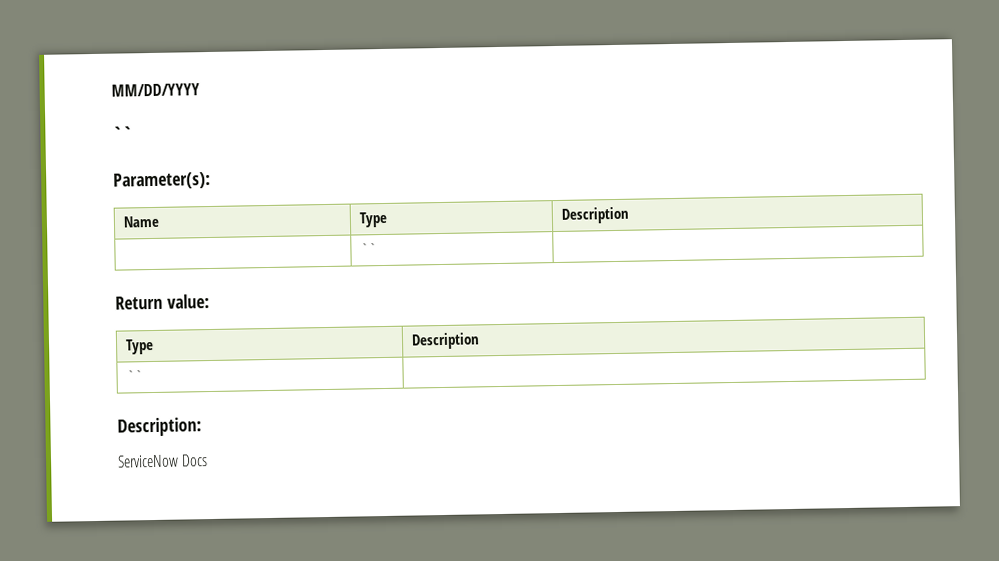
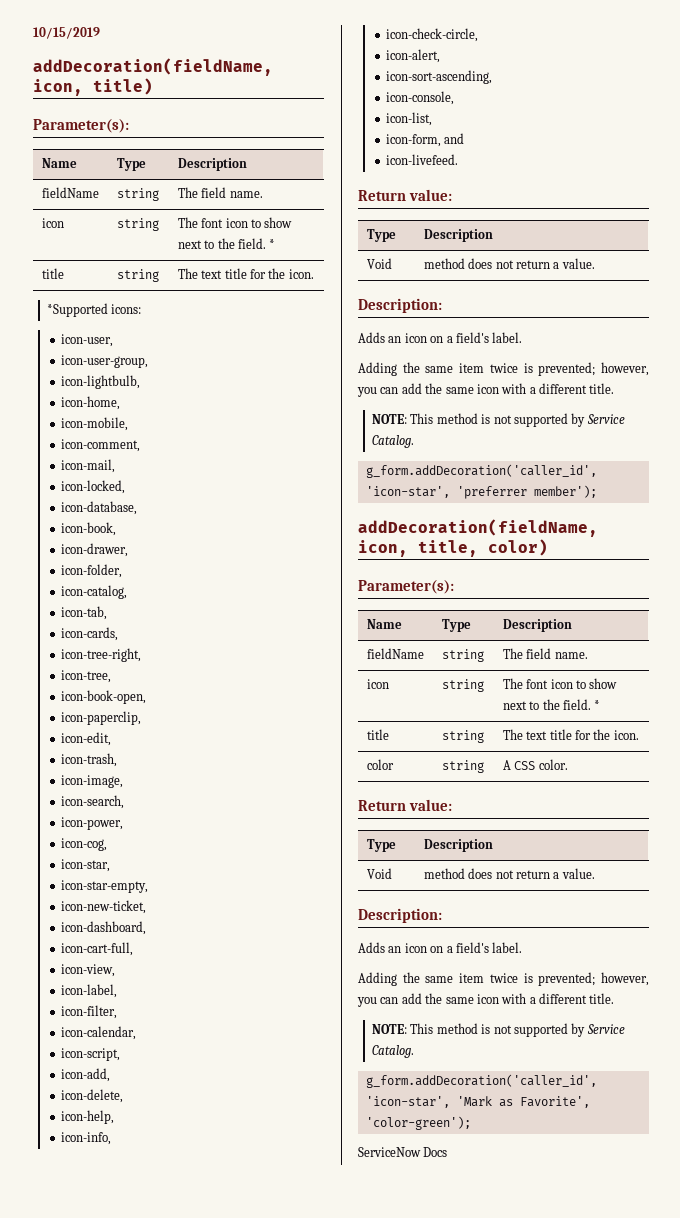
[111,83,200,97] [112,126,133,142] [113,171,211,190] [123,215,161,228] [359,211,389,228] [561,206,631,224] [360,243,378,255] [115,294,210,310] [125,338,155,355] [411,332,481,350] [126,370,144,382] [117,417,202,437] MM/DD/YYYY // `` // Parameter(s): // Name | Type | Description // | `` | // Return value: // Type | Description // `` | // Description: -> [33,27,100,39] [33,58,273,76] [33,78,153,96] [33,119,129,133] [41,158,77,168] [116,158,146,171] [177,158,247,171] [41,187,99,198] [116,188,159,201] [177,187,263,198] [41,218,64,228] [116,218,159,231] [177,217,293,228] [177,238,276,249] [41,268,64,279] [116,269,159,282] [177,268,314,279] [47,303,142,317] [60,334,113,347] [60,355,148,368] [60,375,140,389] [60,396,120,410] [60,417,128,431] [60,439,140,452] [60,459,115,473] [60,480,125,494] [60,501,137,515] [60,522,116,536] [60,543,128,557] [60,564,122,578] [60,585,127,599] [60,606,107,620] [60,627,118,641] [60,648,141,662] [60,670,111,683] [60,690,146,704] [60,711,141,725] [60,732,111,746] [60,753,117,767] [60,775,123,788] [60,795,124,809] [60,817,123,830] [60,838,107,851] [60,859,110,872] [60,880,148,893] [60,900,146,914] [60,921,146,935] [60,942,133,956] [60,964,115,977] [60,984,117,998] [60,1005,117,1019] [60,1026,136,1040] [60,1048,120,1061] [60,1068,110,1082] [60,1089,123,1103] [60,1110,114,1124] [60,1132,111,1145] [385,28,478,42] [385,49,440,63] [385,70,492,84] [385,91,454,105] [385,112,432,126] [385,133,465,147] [385,154,458,165] [358,189,452,201] [366,229,396,242] [423,229,493,242] [366,258,392,269] [423,258,595,269] [358,298,442,313] [358,332,523,343] [358,362,649,376] [357,383,615,397] [372,413,625,427] [372,435,415,448] [365,464,597,478] [365,485,597,499] [358,519,598,537] [358,539,548,557] [358,580,454,594] [366,619,402,629] [441,619,471,632] [502,619,572,632] [366,648,424,659] [441,649,484,662] [502,648,588,659] [366,679,389,689] [441,679,484,692] [502,678,618,689] [502,699,601,710] [366,729,389,740] [441,730,484,743] [502,729,639,740] [366,759,394,770] [441,760,484,773] [502,759,568,770] [358,799,452,811] [366,839,396,852] [423,839,493,852] [366,868,392,879] [423,868,595,879] [358,908,442,923] [358,942,523,953] [358,972,649,986] [357,993,615,1007] [372,1023,625,1037] [372,1045,415,1058] [365,1074,597,1088] [365,1096,590,1108] [365,1116,471,1130] 10/15/2019 // addDecoration(fieldName, icon, title) // Parameter(s): // Name | Type | Description // fieldName | string | The field name. // icon | string | The font icon to show next to the field. * // title | string | The text title for the icon. // *Supported icons: // icon-user, // icon-user-group, // icon-lightbulb, // icon-home, // icon-mobile, // icon-comment, // icon-mail, // icon-locked, // icon-database, // icon-book, // icon-drawer, // icon-folder, // icon-catalog, // icon-tab, // icon-cards, // icon-tree-right, // icon-tree, // icon-book-open, // icon-paperclip, // icon-edit, // icon-trash, // icon-image, // icon-search, // icon-power, // icon-cog, // icon-star, // icon-star-empty, // icon-new-ticket, // icon-dashboard, // icon-cart-full, // icon-view, // icon-label, // icon-filter, // icon-calendar, // icon-script, // icon-add, // icon-delete, // icon-help, // icon-info, // icon-check-circle, // icon-alert, // icon-sort-ascending, // icon-console, // icon-list, // icon-form, and // icon-livefeed. // Return value: // Type | Description // Void | method does not return a value. // Description: // Adds an icon on a field's label. // Adding the same item twice is prevented; however, you can add the same icon with a different title. // NOTE: This method is not supported by Service Catalog. // g_form.addDecoration('caller_id', 'icon-star', 'preferrer member'); // addDecoration(fieldName, icon, title, color) // Parameter(s): // Name | Type | Description // fieldName | string | The field name. // icon | string | The font icon to show next to the field. * // title | string | The text title for the icon. // color | string | A CSS color. // Return value: // Type | Description // Void | method does not return a value. // Description: // Adds an icon on a field's label. // Adding the same item twice is prevented; however, you can add the same icon with a different title. // NOTE: This method is not supported by Service Catalog. // g_form.addDecoration('caller_id', 'icon-star', 'Mark as Favorite', 'color-green');

